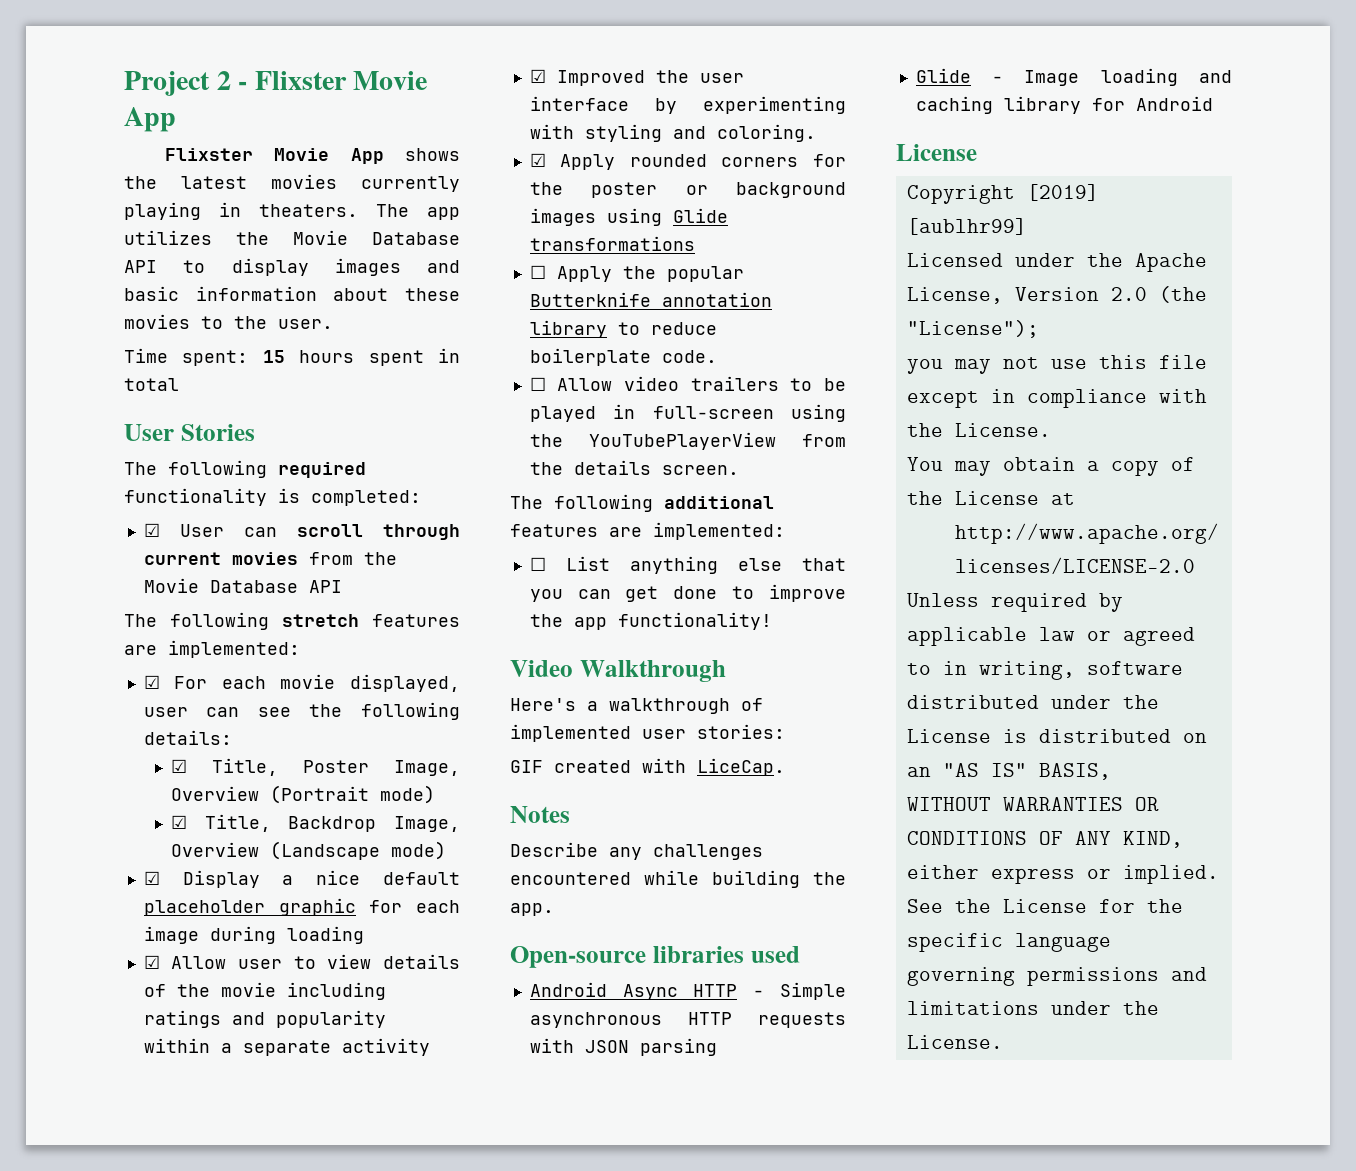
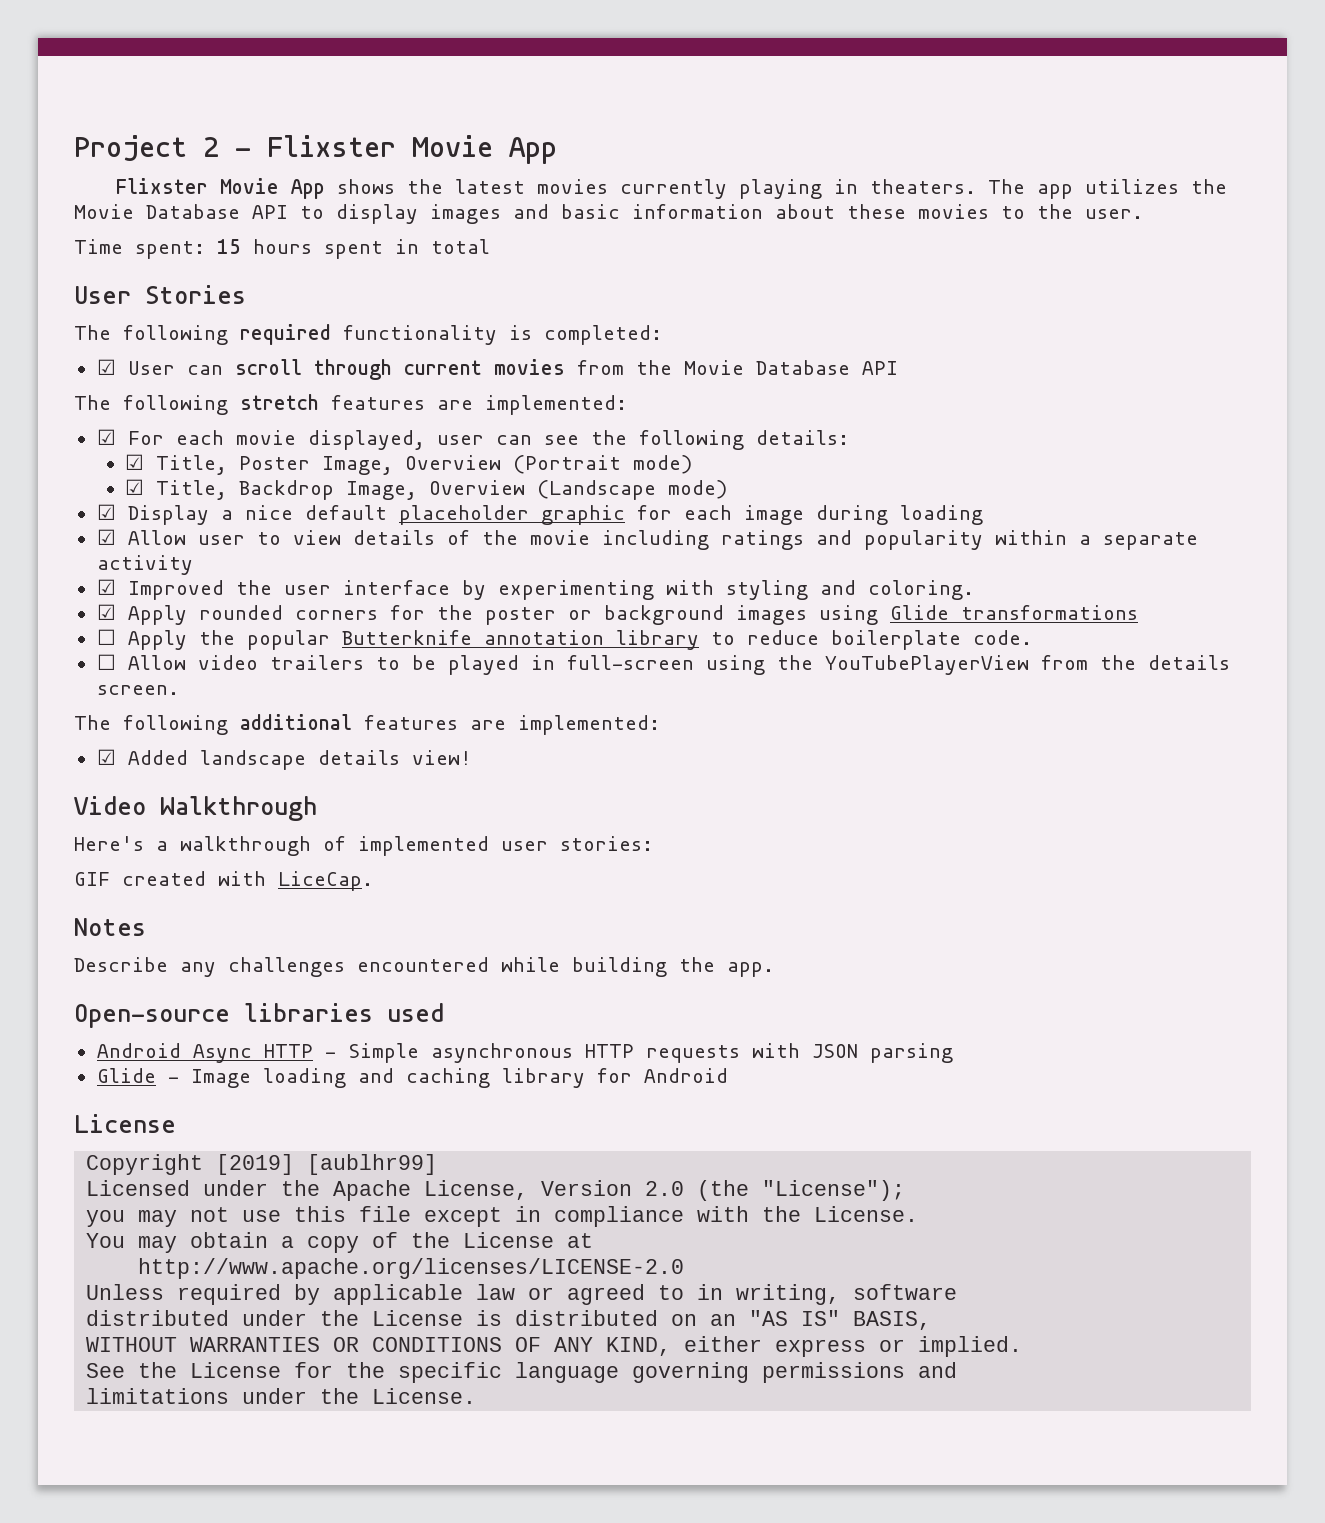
[529,556,846,574] [529,584,846,602] [529,612,772,630] ☐ List anything else that you can get done to improve the app functionality! -> [96,749,472,770] ☑ Added landscape details view!

